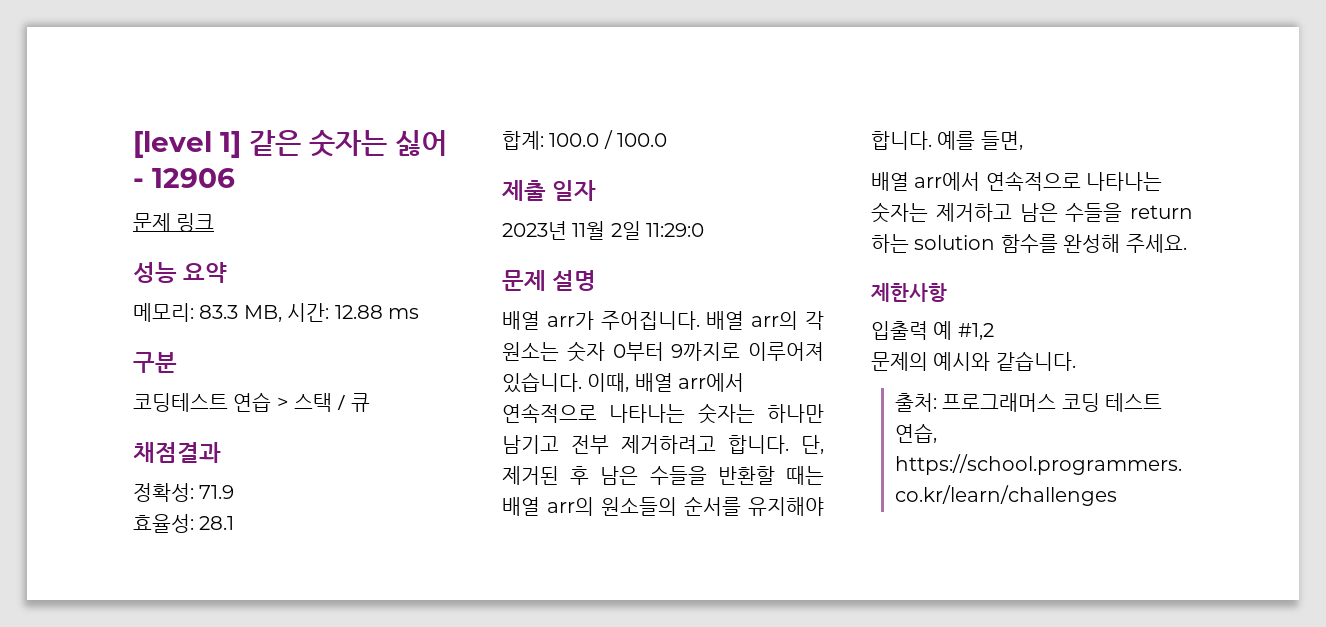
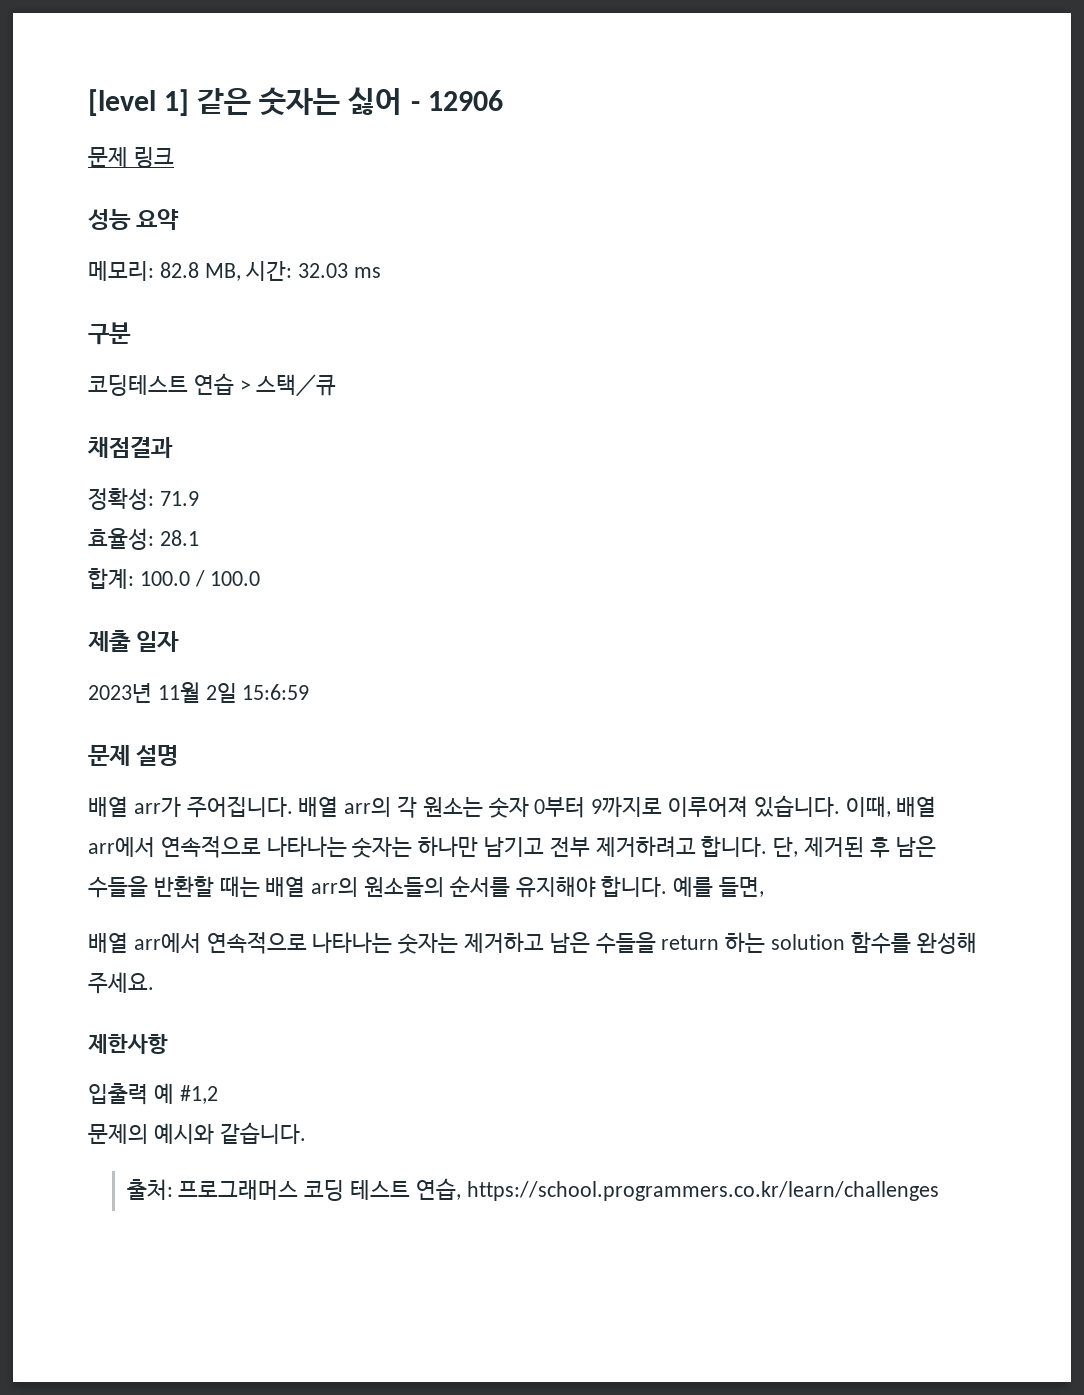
[199,305,239,319] 83.3 -> [159,262,199,278] 82.8
[334,305,383,319] 12.88 -> [298,263,349,278] 32.03
[646,223,705,237] 11:29:0 -> [242,684,310,700] 15:6:59

